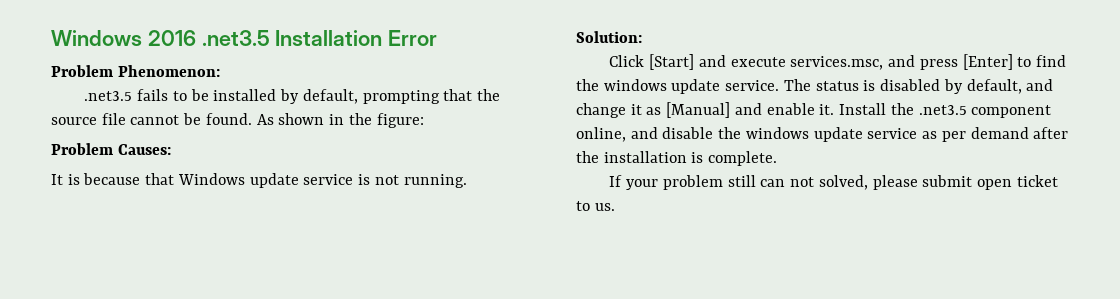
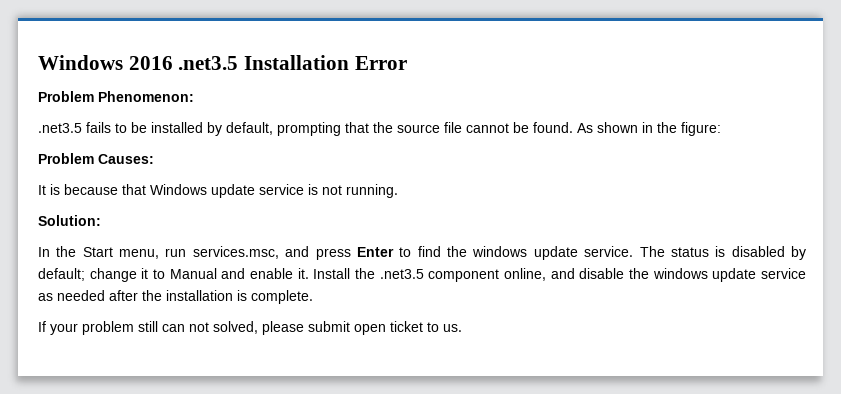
[609,54,786,70] Click [Start] and execute -> [38,246,187,259] In the Start menu, run
[962,54,1013,70] [Enter] -> [356,247,394,257] Enter
[966,79,1054,94] [576,102,731,118] default, and change it as [Manual] -> [38,268,217,282] default; change it to Manual
[941,127,1029,142] per demand -> [57,290,105,301] needed

